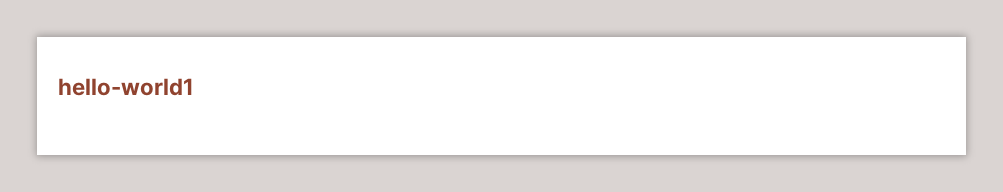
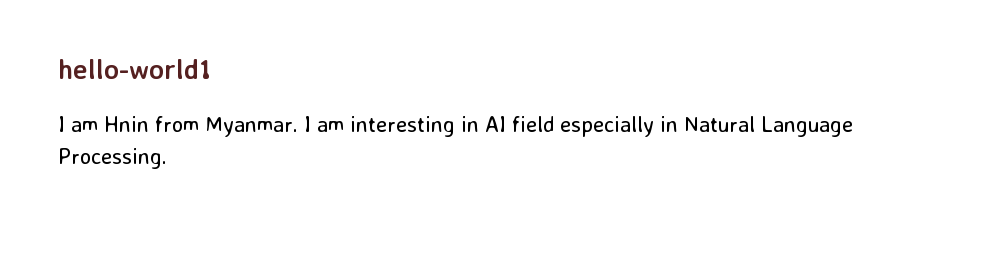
(194, 87) none -> [58,116,853,137] [58,148,167,169] // I am Hnin from Myanmar. I am interesting in AI field especially in Natural Language Processing.

